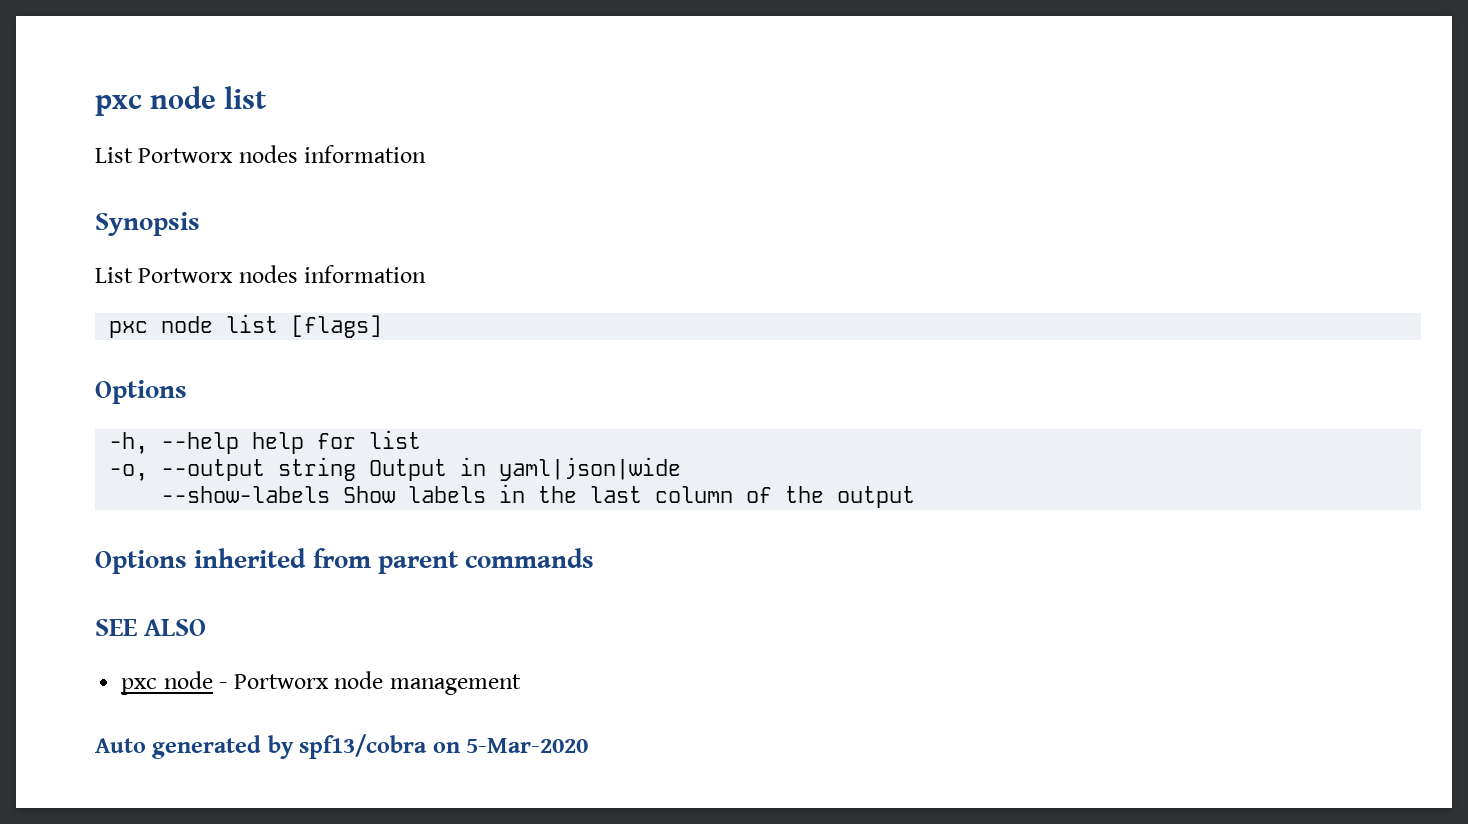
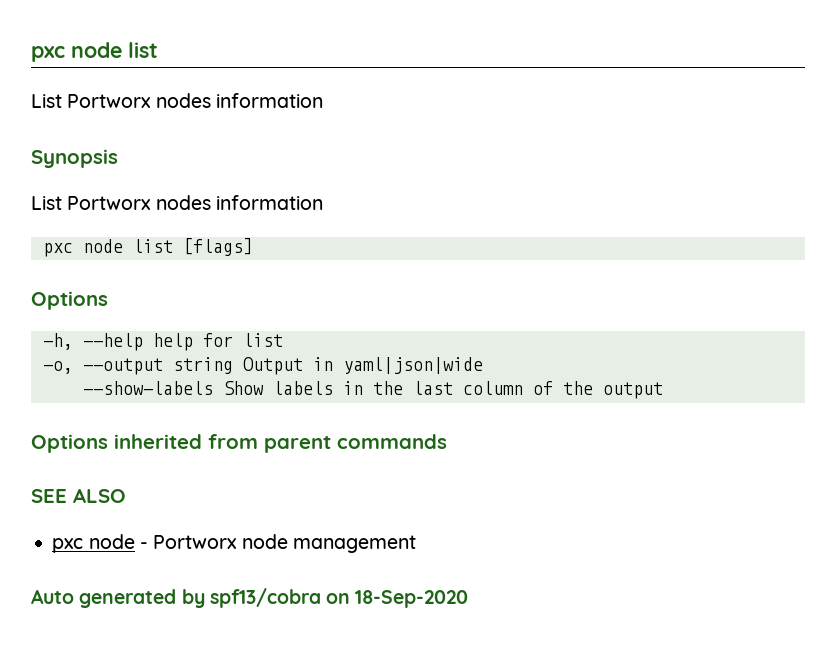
[466,738,589,753] 5-Mar-2020 -> [355,590,469,608] 18-Sep-2020

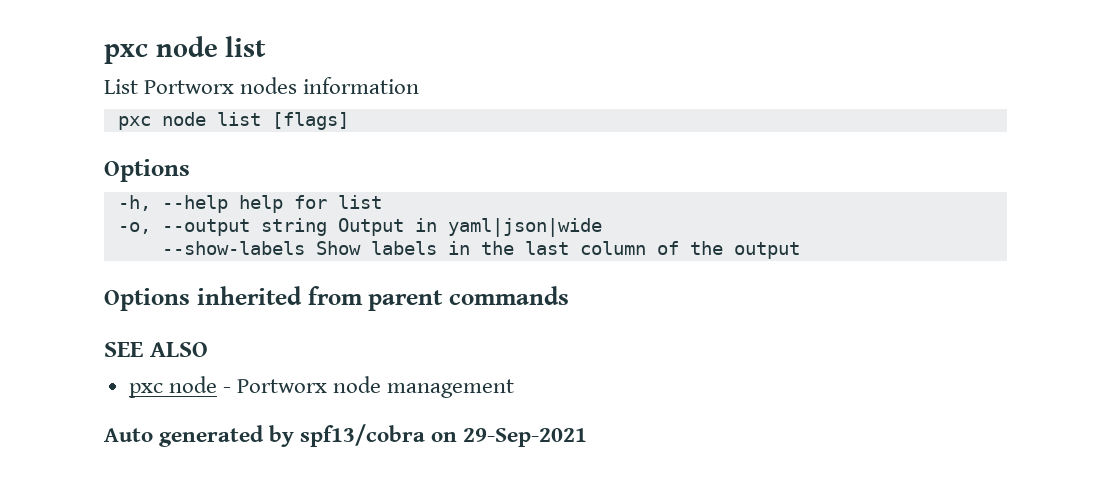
[31,149,118,168] [31,195,323,210] // Synopsis // List Portworx nodes information -> (420, 85) none
[355,590,469,608] 18-Sep-2020 -> [463,428,588,447] 29-Sep-2021

